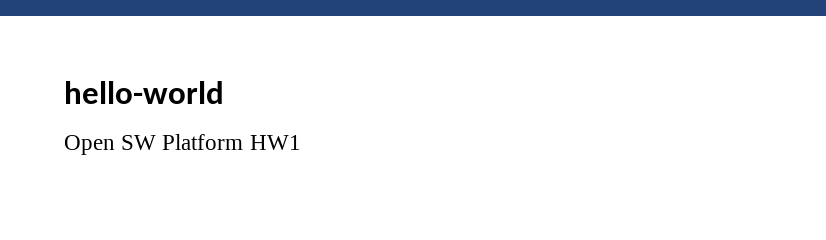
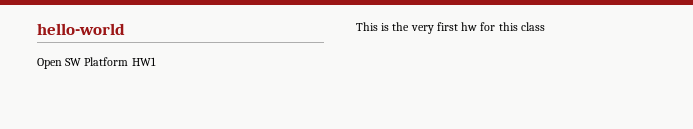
(301, 142) none -> [356,22,545,34] // This is the very first hw for this class

